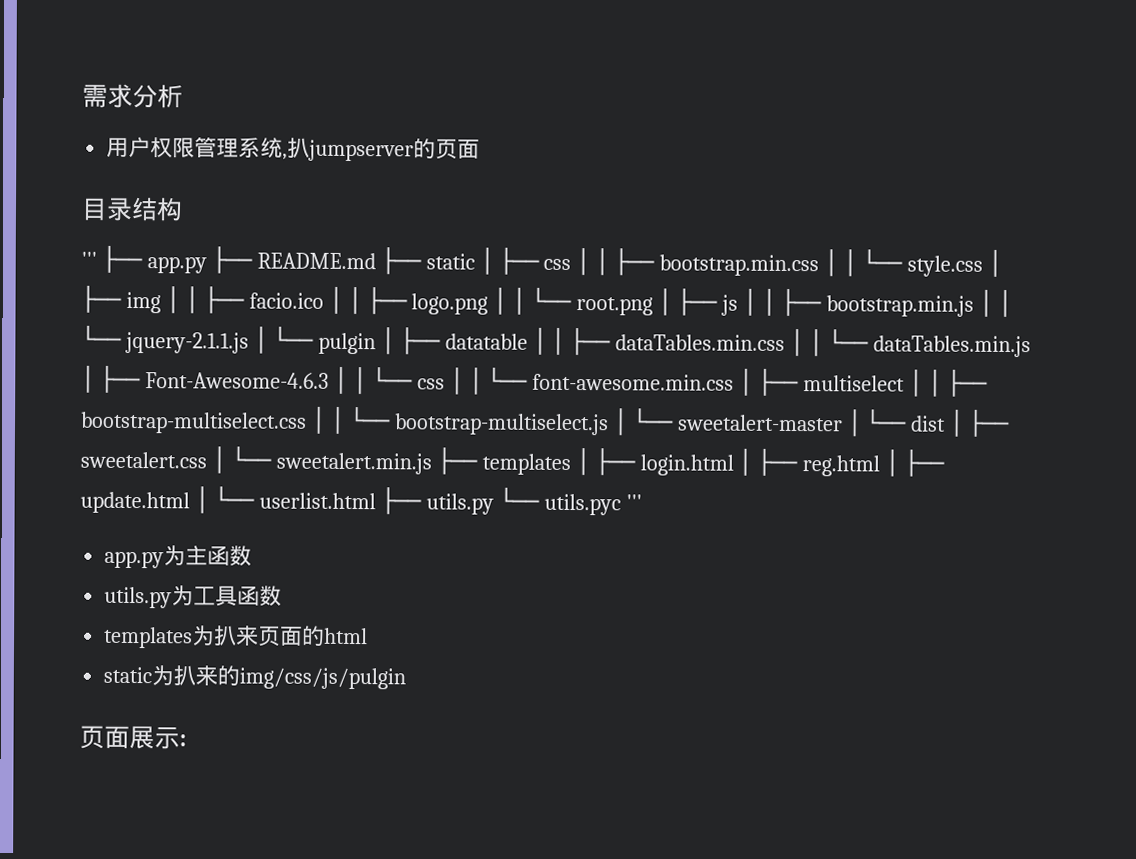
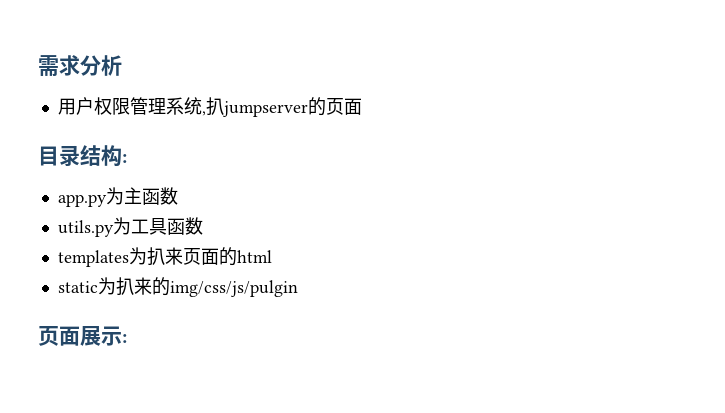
[81,245,1002,277] [81,285,1012,318] [81,325,1032,358] [81,365,989,397] [80,406,1011,438] [80,446,946,477] [80,486,642,516] // ''' ├── app.py ├── README.md ├── static │ ├── css │ │ ├── bootstrap.min.css │ │ └── style.css │ ├── img │ │ ├── facio.ico │ │ ├── logo.png │ │ └── root.png │ ├── js │ │ ├── bootstrap.min.js │ │ └── jquery-2.1.1.js │ └── pulgin │ ├── datatable │ │ ├── dataTables.min.css │ │ └── dataTables.min.js │ ├── Font-Awesome-4.6.3 │ │ └── css │ │ └── font-awesome.min.css │ ├── multiselect │ │ ├── bootstrap-multiselect.css │ │ └── bootstrap-multiselect.js │ └── sweetalert-master │ └── dist │ ├── sweetalert.css │ └── sweetalert.min.js ├── templates │ ├── login.html │ ├── reg.html │ ├── update.html │ └── userlist.html ├── utils.py └── utils.pyc ''' -> [122,154,127,163] :

